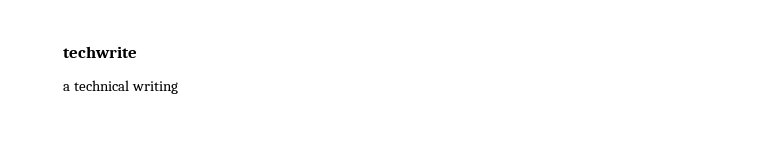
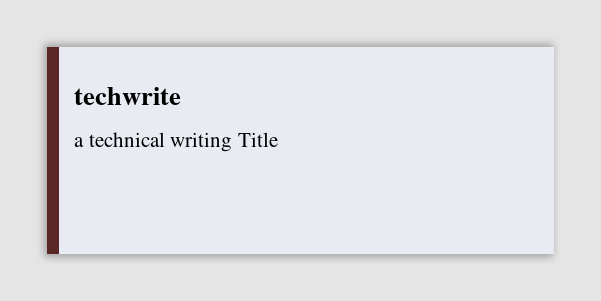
(178, 87) none -> [238,132,279,147] Title

